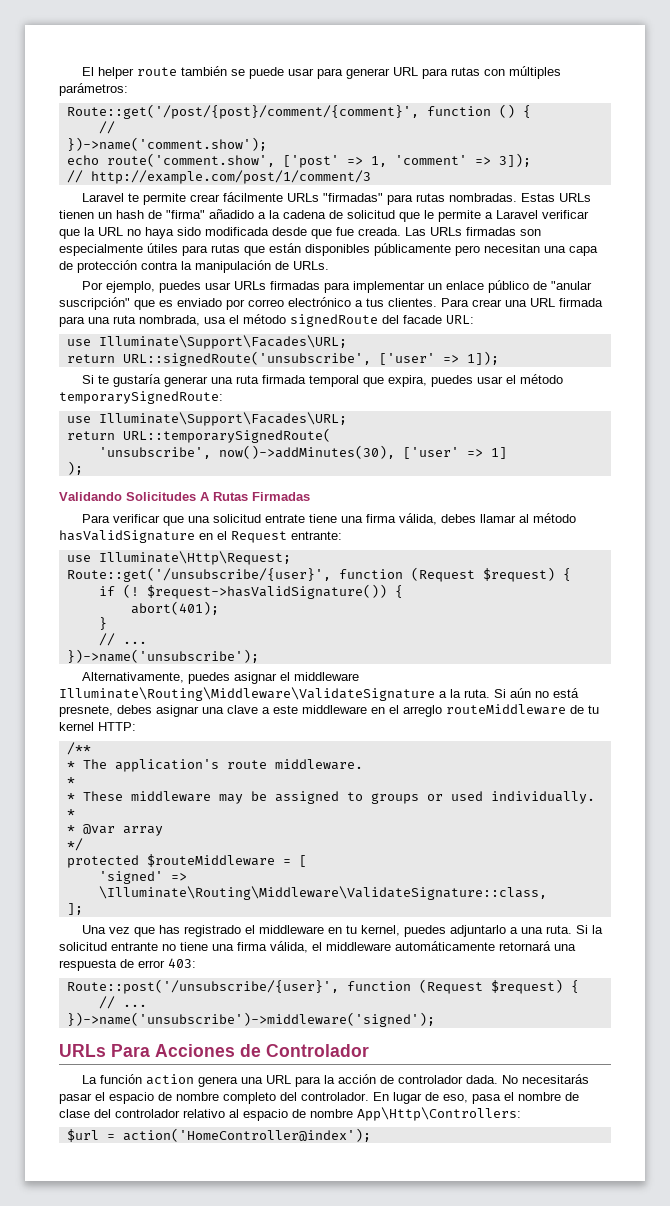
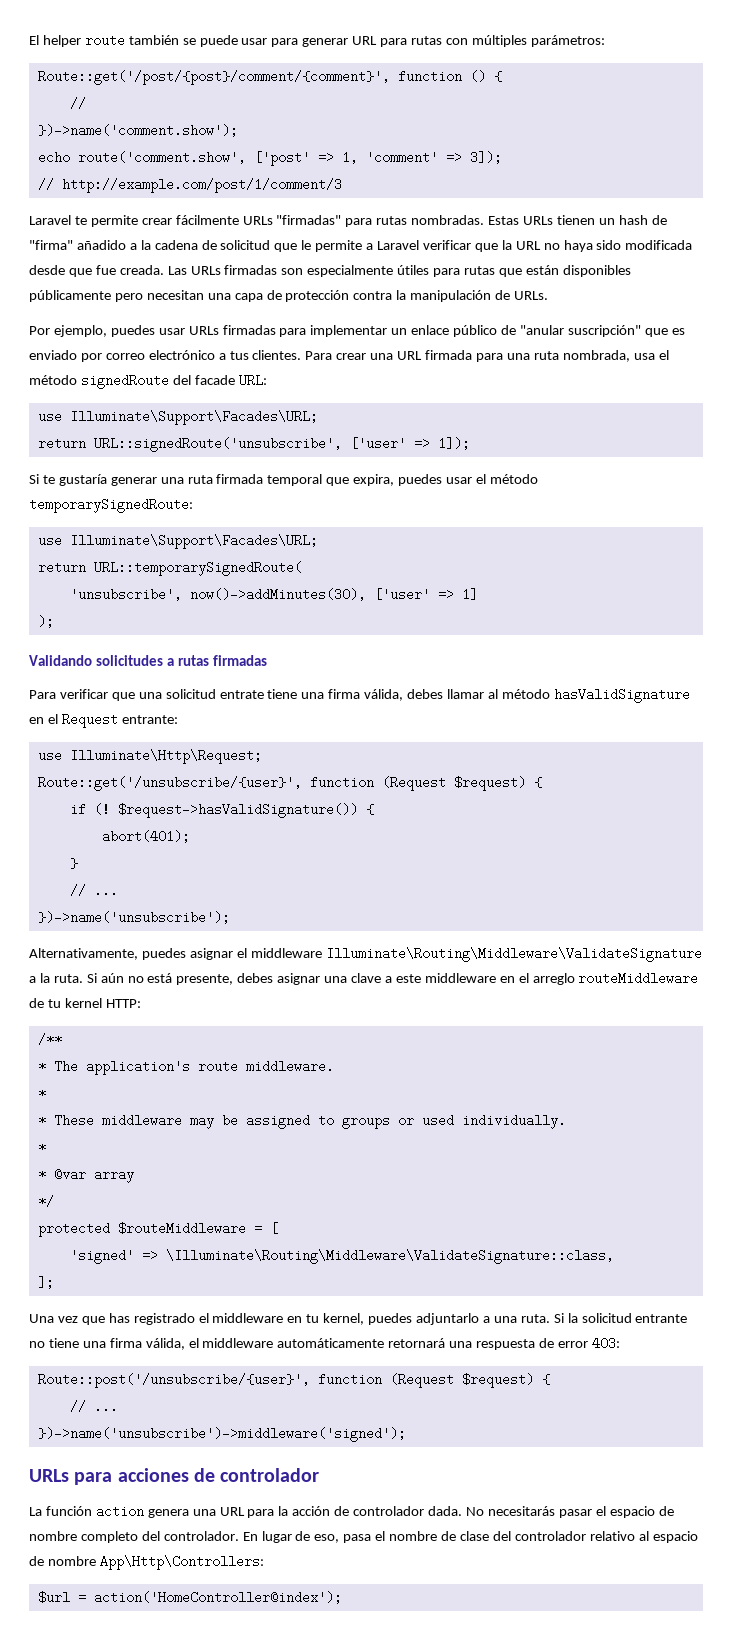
[126,492,310,501] Solicitudes A Rutas Firmadas -> [95,655,267,666] solicitudes a rutas firmadas
[59,705,113,717] presnete, -> [176,974,234,985] presente,
[111,1044,369,1057] Para Acciones de Controlador -> [74,1468,320,1485] para acciones de controlador

